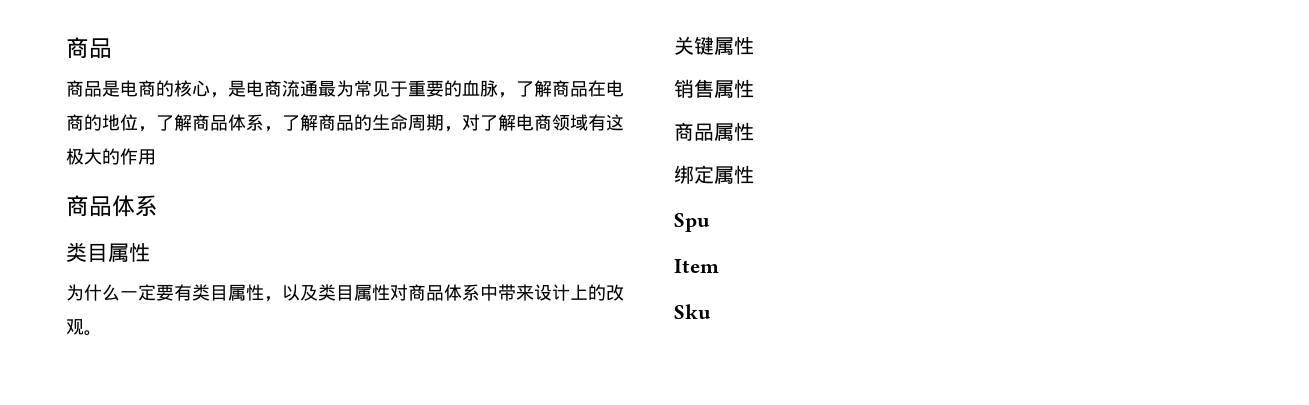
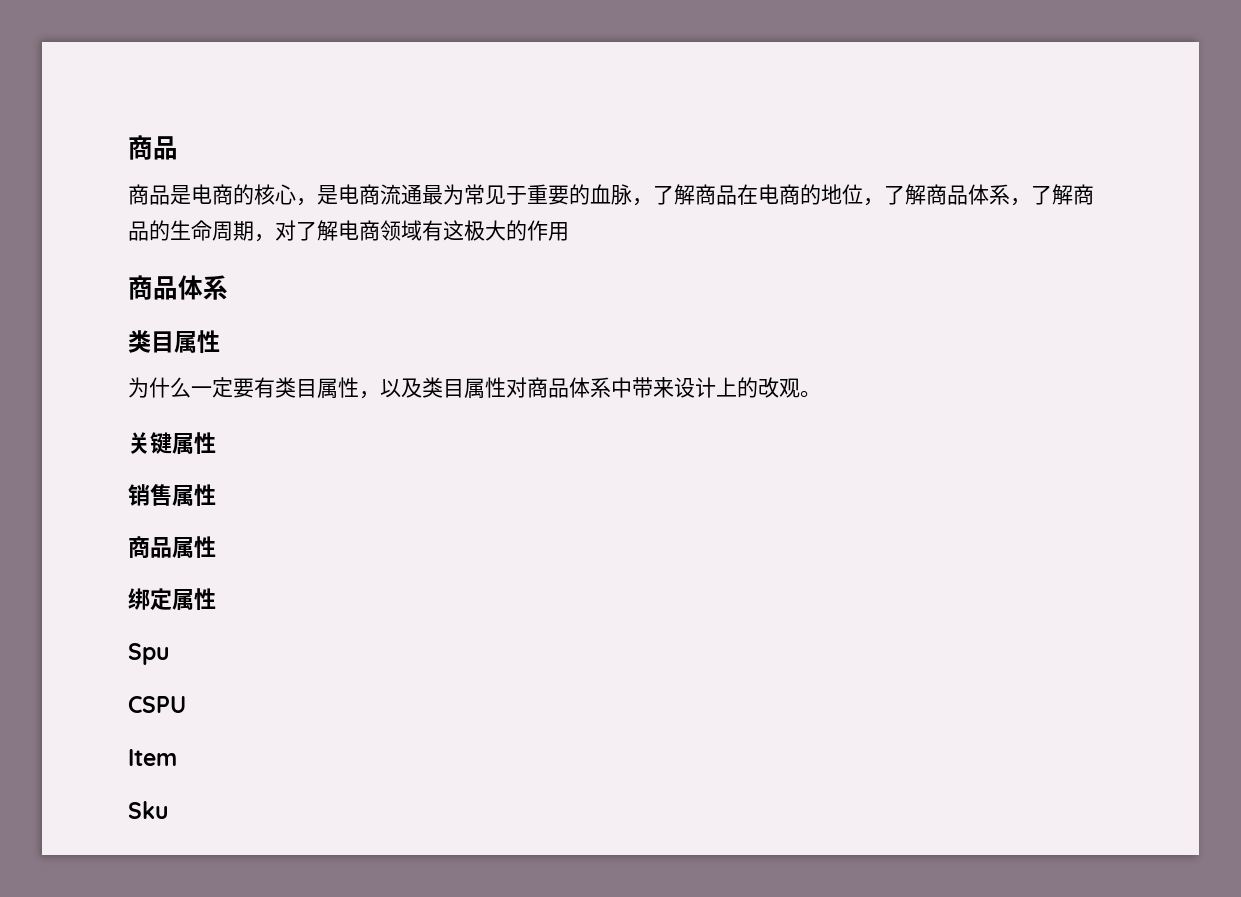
(710, 222) none -> [128,696,186,713] // CSPU

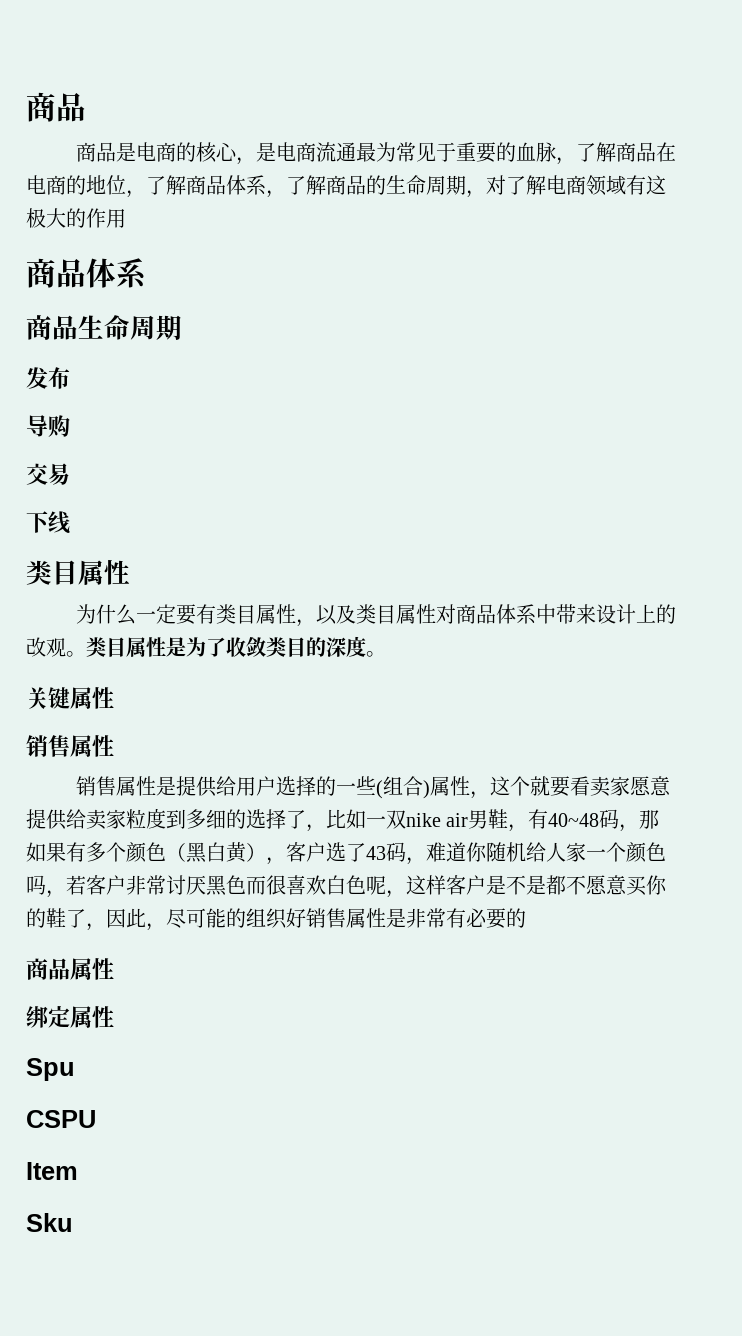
(228, 287) none -> [26,315,182,340] [26,367,70,389] [26,415,70,437] [26,463,70,485] [26,511,70,534] // 商品生命周期 // 发布 // 导购 // 交易 // 下线
[128,432,216,454] [128,484,216,506] // 关键属性 // 销售属性 -> [86,636,386,657] [26,687,114,709] [26,735,114,757] [75,776,671,799] [26,808,660,832] [26,842,666,865] [26,875,667,898] [26,908,526,931] 类目属性是为了收敛类目的深度。 // 关键属性 // 销售属性 // 销售属性是提供给用户选择的一些(组合)属性，这个就要看卖家愿意提供给卖家粒度到多细的选择了，比如一双nike air男鞋，有40~48码，那如果有多个颜色（黑白黄），客户选了43码，难道你随机给人家一个颜色吗，若客户非常讨厌黑色而很喜欢白色呢，这样客户是不是都不愿意买你的鞋了，因此，尽可能的组织好销售属性是非常有必要的

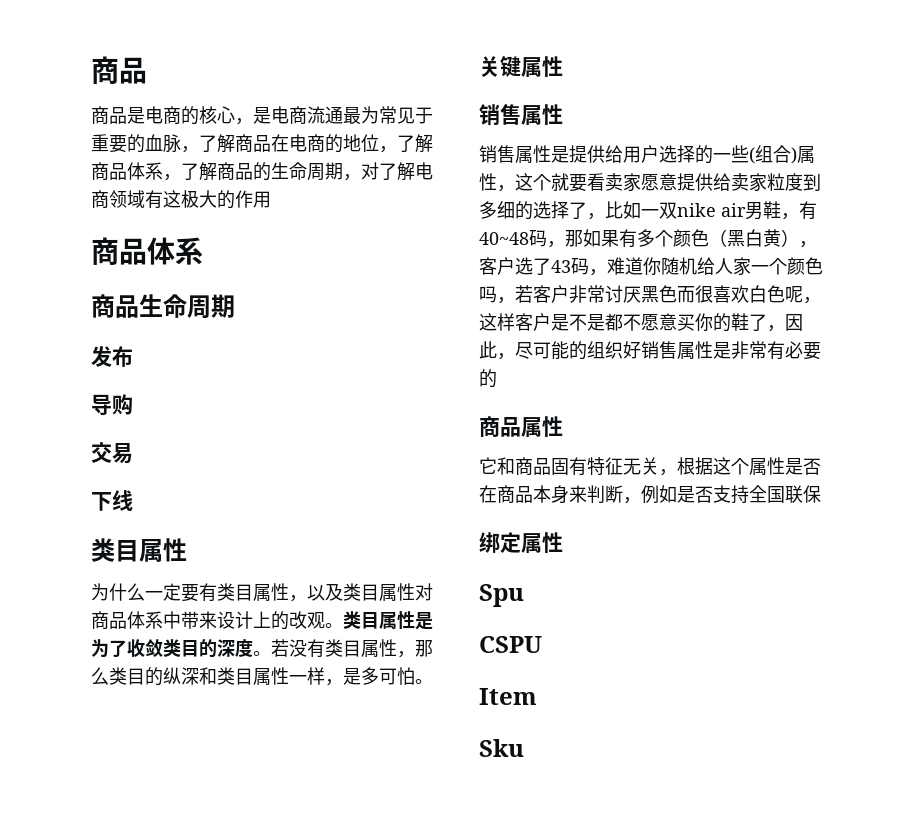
(386, 654) none -> [271,639,433,658] [91,667,433,686] 若没有类目属性，那么类目的纵深和类目属性一样，是多可怕。
(114, 969) none -> [479,457,821,476] [479,485,821,504] // 它和商品固有特征无关，根据这个属性是否在商品本身来判断，例如是否支持全国联保

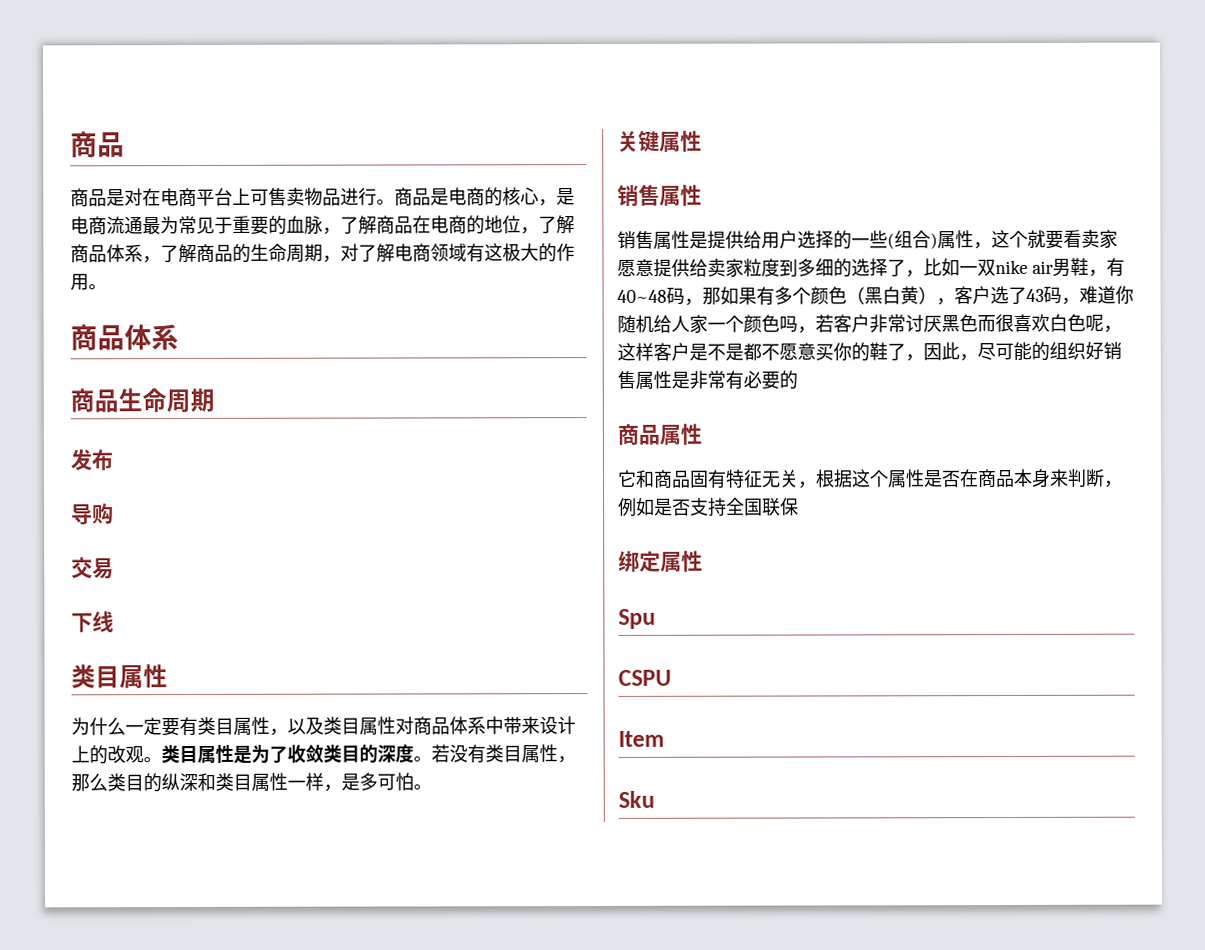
(145, 115) none -> [124,187,449,207] 对在电商平台上可售卖物品进行。商品是
(271, 199) none -> [88,284,107,290] 。

